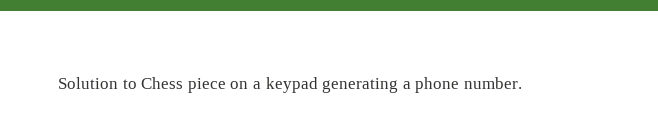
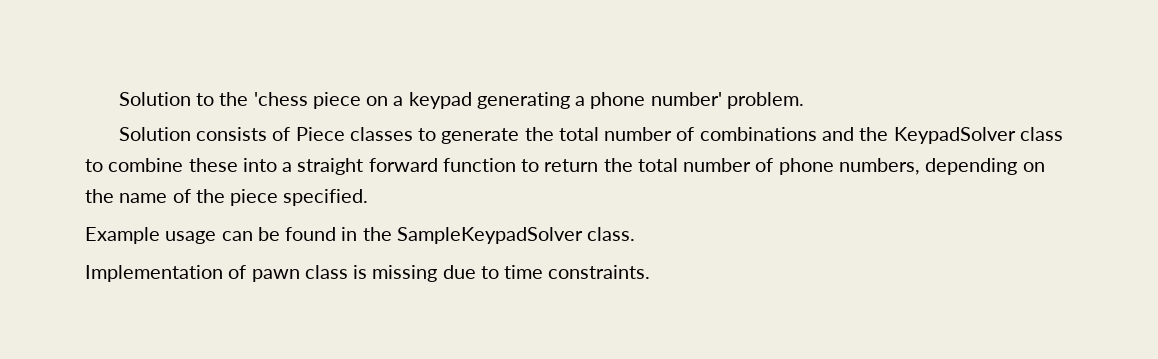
[141,77,184,89] Chess -> [219,92,308,106] the 'chess
[463,77,522,89] number. -> [650,92,804,109] [118,127,1063,144] [85,158,1045,175] [85,189,369,206] [85,227,636,244] [85,265,651,282] number' problem. // Solution consists of Piece classes to generate the total number of combinations and the KeypadSolver class to combine these into a straight forward function to return the total number of phone numbers, depending on the name of the piece specified. // Example usage can be found in the SampleKeypadSolver class. // Implementation of pawn class is missing due to time constraints.

